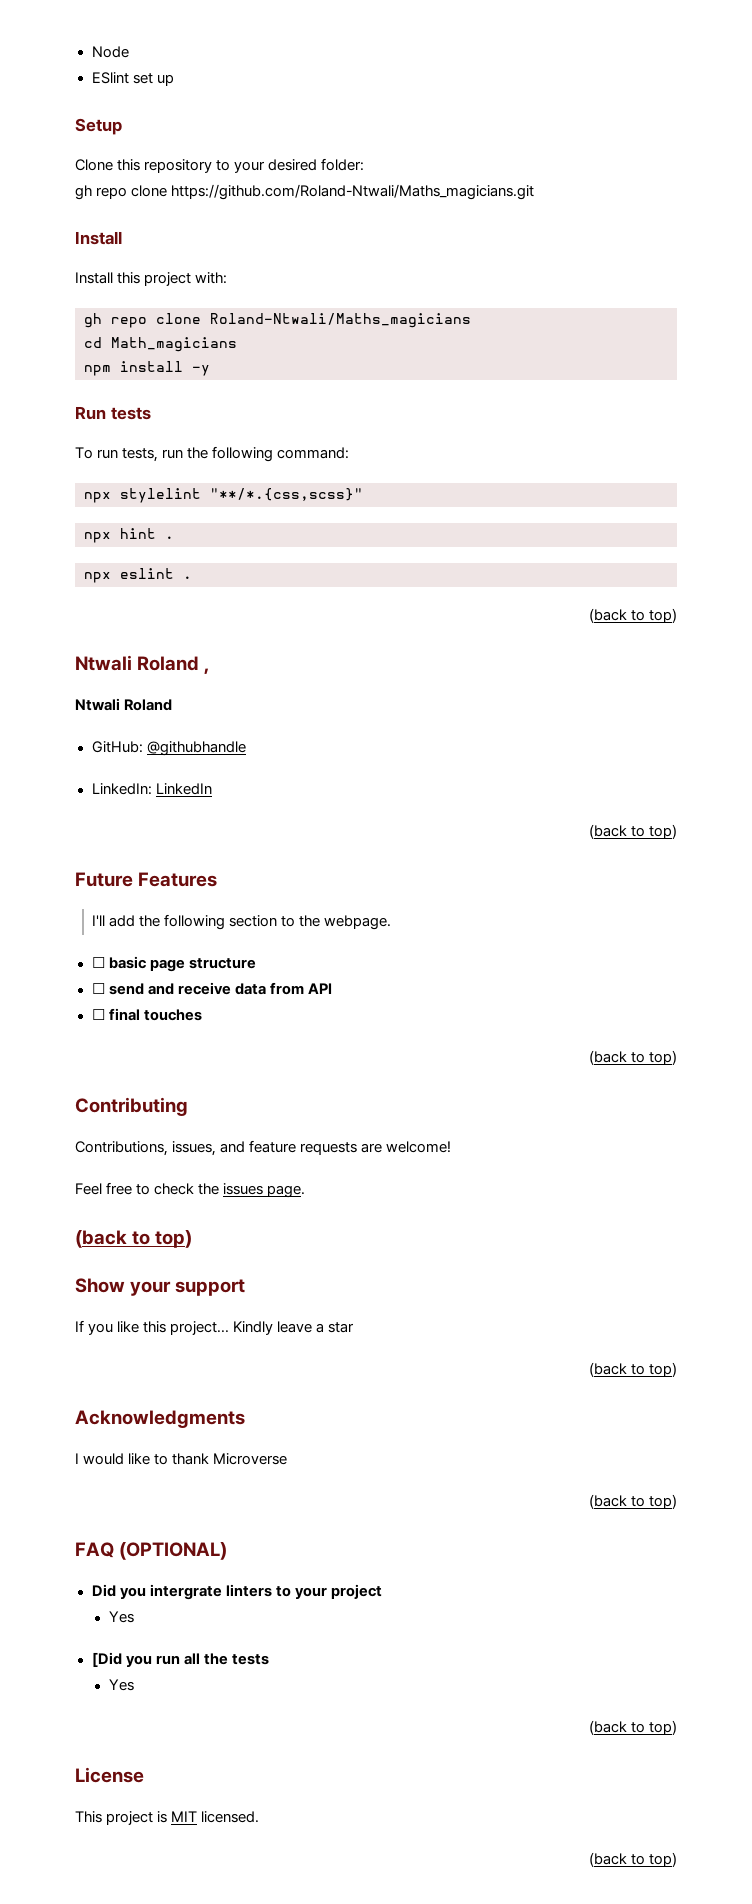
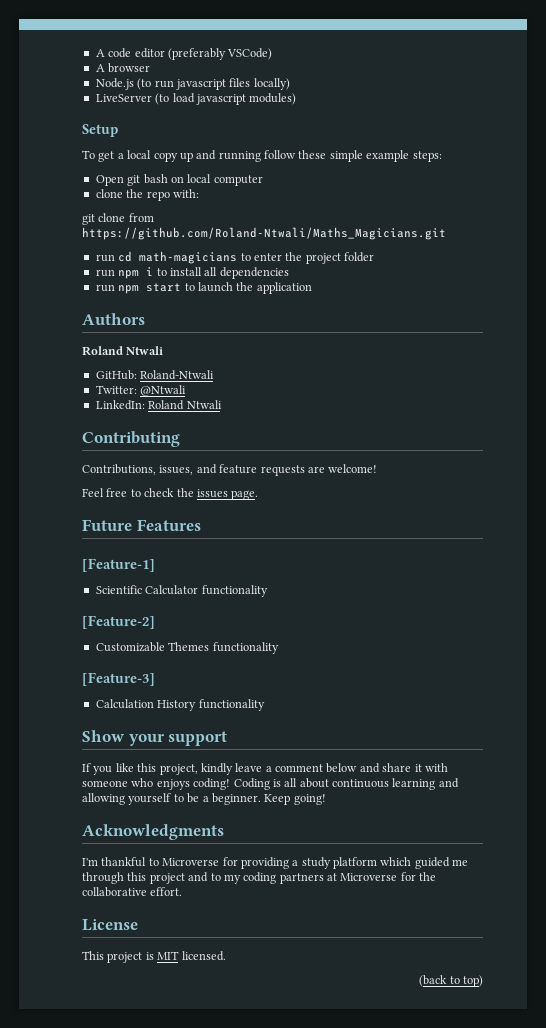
[91,46,129,58] [91,72,174,86] [75,118,122,135] [75,158,365,173] [75,184,535,200] [75,231,122,245] [75,272,228,286] [84,313,471,328] [84,337,237,352] [84,361,210,376] [75,406,151,420] [75,446,350,462] [84,488,363,503] [84,528,174,543] [84,568,192,583] [588,608,677,623] [75,655,210,674] [75,698,173,711] [91,741,246,756] [91,783,212,795] [588,824,677,839] [75,872,218,887] [92,914,392,930] [91,956,256,972] [91,982,332,995] [91,1008,202,1021] [588,1050,677,1065] Node // ESlint set up // Setup // Clone this repository to your desired folder: // gh repo clone https://github.com/Roland-Ntwali/Maths_magicians.git // Install // Install this project with: // gh repo clone Roland-Ntwali/Maths_magicians // cd Math_magicians // npm install -y // Run tests // To run tests, run the following command: // npx stylelint "**/*.{css,scss}" // npx hint . // npx eslint . // (back to top) // Ntwali Roland , // Ntwali Roland // GitHub: @githubhandle // LinkedIn: LinkedIn // (back to top) // Future Features // I'll add the following section to the webpage. // ☐ basic page structure // ☐ send and receive data from API // ☐ final touches // (back to top) -> [95,48,273,60] [95,63,151,73] [95,78,290,90] [95,93,297,105] [82,124,118,137] [82,150,442,162] [95,174,263,186] [95,189,199,201] [82,213,154,225] [82,227,446,240] [95,251,374,264] [95,267,289,279] [95,282,312,294] [82,313,145,325] [82,346,164,356] [95,370,215,380] [95,385,187,396] [95,400,222,410] A code editor (preferably VSCode) // A browser // Node.js (to run javascript files locally) // LiveServer (to load javascript modules) // Setup // To get a local copy up and running follow these simple example steps: // Open git bash on local computer // clone the repo with: // git clone from https://github.com/Roland-Ntwali/Maths_Magicians.git // run cd math-magicians to enter the project folder // run npm i to install all dependencies // run npm start to launch the application // Authors // Roland Ntwali // GitHub: Roland-Ntwali // Twitter: @Ntwali // LinkedIn: Roland Ntwali
[75,1230,193,1248] (back to top) -> [82,519,201,531] [82,558,155,572] [95,585,268,597] [82,615,155,629] [95,642,279,654] [82,672,155,686] [95,699,265,711] Future Features // [Feature-1] // Scientific Calculator functionality // [Feature-2] // Customizable Themes functionality // [Feature-3] // Calculation History functionality
[170,1321,355,1335] [588,1362,677,1377] [75,1410,245,1428] [75,1453,288,1465] [588,1494,677,1509] [75,1542,228,1560] [91,1584,382,1600] [108,1611,134,1623] [91,1652,269,1667] [108,1679,134,1691] [588,1720,677,1735] project... Kindly leave a star // (back to top) // Acknowledgments // I would like to thank Microverse // (back to top) // FAQ (OPTIONAL) // Did you intergrate linters to your project // Yes // [Did you run all the tests // Yes // (back to top) -> [159,763,448,775] [82,778,459,790] [82,793,326,805] [82,824,224,840] [82,857,469,869] [82,872,437,884] [82,887,183,897] project, kindly leave a comment below and share it with someone who enjoys coding! Coding is all about continuous learning and allowing yourself to be a beginner. Keep going! // Acknowledgments // I'm thankful to Microverse for providing a study platform which guided me through this project and to my coding partners at Microverse for the collaborative effort.

